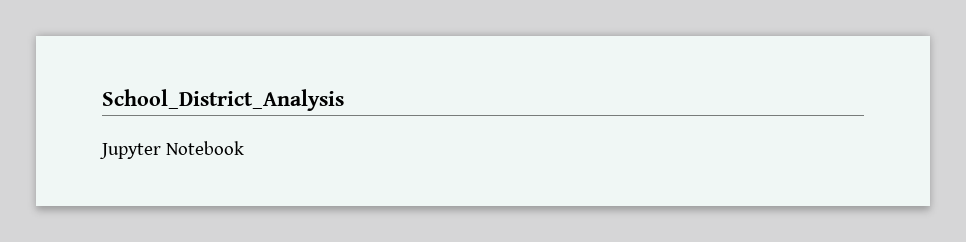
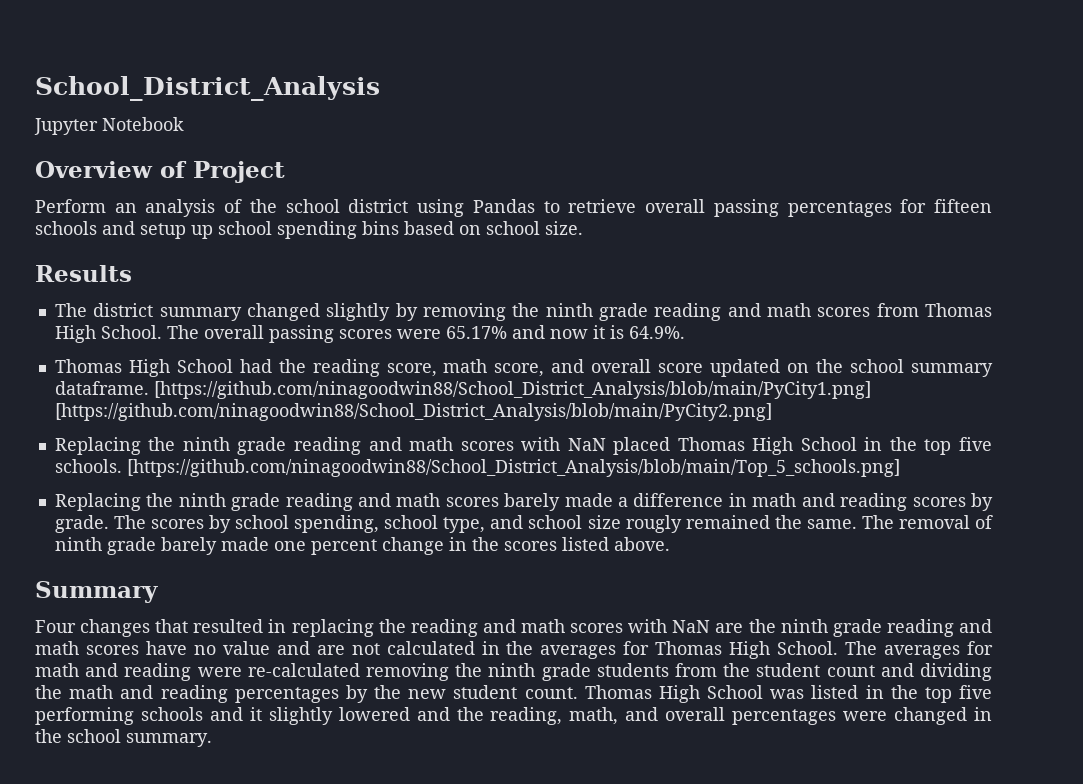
(244, 148) none -> [35,161,285,183] [35,199,993,217] [35,221,583,239] [35,265,132,282] [54,303,993,321] [54,325,685,343] [54,359,994,377] [54,381,871,399] [54,403,772,421] [54,437,992,455] [54,459,900,477] [54,493,993,511] [54,515,994,533] [54,537,670,555] [35,581,158,603] [35,619,992,637] [35,641,994,659] [35,663,993,681] [35,685,992,703] [35,707,992,725] [35,729,212,747] // Overview of Project // Perform an analysis of the school district using Pandas to retrieve overall passing percentages for fifteen schools and setup up school spending bins based on school size. // Results // The district summary changed slightly by removing the ninth grade reading and math scores from Thomas High School. The overall passing scores were 65.17% and now it is 64.9%. // Thomas High School had the reading score, math score, and overall score updated on the school summary dataframe. [https://github.com/ninagoodwin88/School_District_Analysis/blob/main/PyCity1.png] [https://github.com/ninagoodwin88/School_District_Analysis/blob/main/PyCity2.png] // Replacing the ninth grade reading and math scores with NaN placed Thomas High School in the top five schools. [https://github.com/ninagoodwin88/School_District_Analysis/blob/main/Top_5_schools.png] // Replacing the ninth grade reading and math scores barely made a difference in math and reading scores by grade. The scores by school spending, school type, and school size rougly remained the same. The removal of ninth grade barely made one percent change in the scores listed above. // Summary // Four changes that resulted in replacing the reading and math scores with NaN are the ninth grade reading and math scores have no value and are not calculated in the averages for Thomas High School. The averages for math and reading were re-calculated removing the ninth grade students from the student count and dividing the math and reading percentages by the new student count. Thomas High School was listed in the top five performing schools and it slightly lowered and the reading, math, and overall percentages were changed in the school summary.

